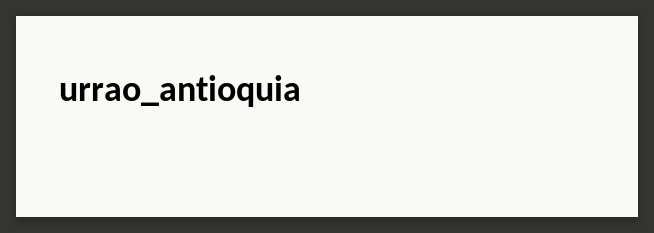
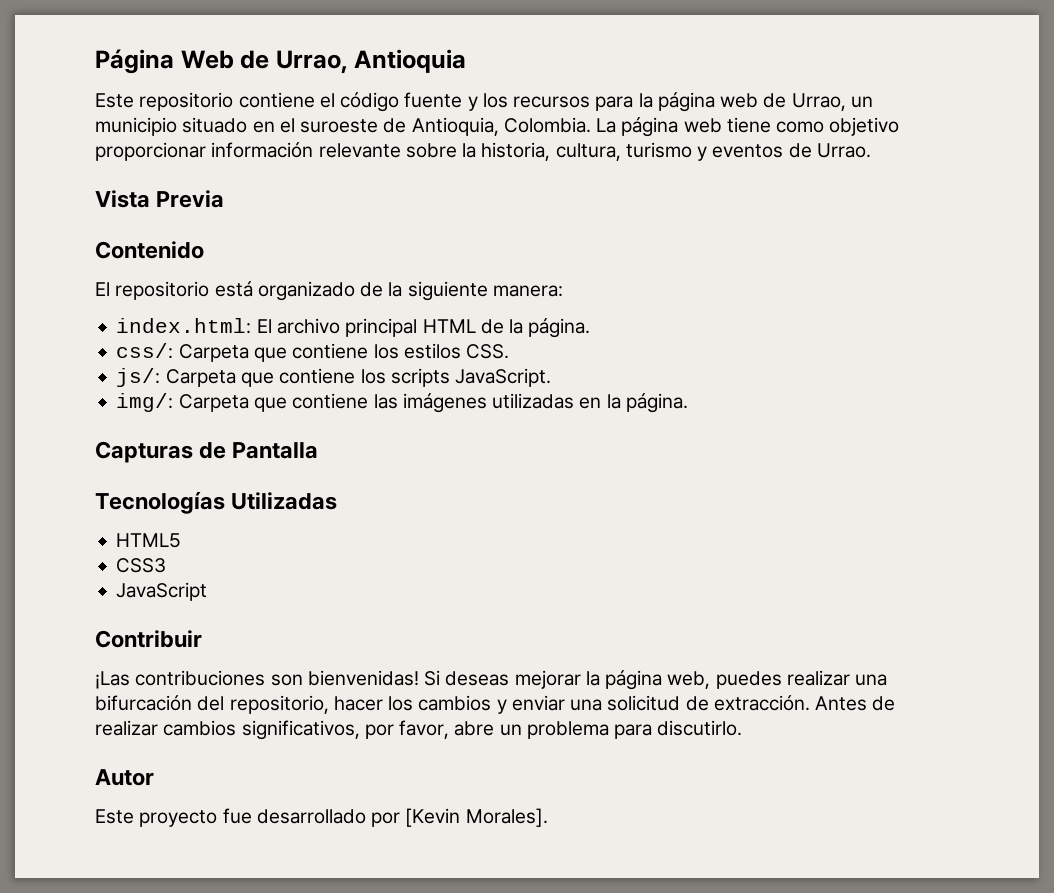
[59,75,301,107] urrao_antioquia -> [95,49,467,74] [95,92,873,112] [95,117,900,137] [95,142,871,161] [95,190,225,208] [95,241,204,259] [95,281,563,301] [116,318,591,338] [116,343,510,362] [116,368,552,387] [116,393,688,413] [95,441,319,463] [95,492,338,514] [116,533,182,548] [116,558,167,573] [116,582,208,601] [95,630,202,648] [95,670,888,690] [95,695,896,714] [95,720,743,740] [95,769,154,786] [95,808,548,827] Página Web de Urrao, Antioquia // Este repositorio contiene el código fuente y los recursos para la página web de Urrao, un municipio situado en el suroeste de Antioquia, Colombia. La página web tiene como objetivo proporcionar información relevante sobre la historia, cultura, turismo y eventos de Urrao. // Vista Previa // Contenido // El repositorio está organizado de la siguiente manera: // index.html: El archivo principal HTML de la página. // css/: Carpeta que contiene los estilos CSS. // js/: Carpeta que contiene los scripts JavaScript. // img/: Carpeta que contiene las imágenes utilizadas en la página. // Capturas de Pantalla // Tecnologías Utilizadas // HTML5 // CSS3 // JavaScript // Contribuir // ¡Las contribuciones son bienvenidas! Si deseas mejorar la página web, puedes realizar una bifurcación del repositorio, hacer los cambios y enviar una solicitud de extracción. Antes de realizar cambios significativos, por favor, abre un problema para discutirlo. // Autor // Este proyecto fue desarrollado por [Kevin Morales].

